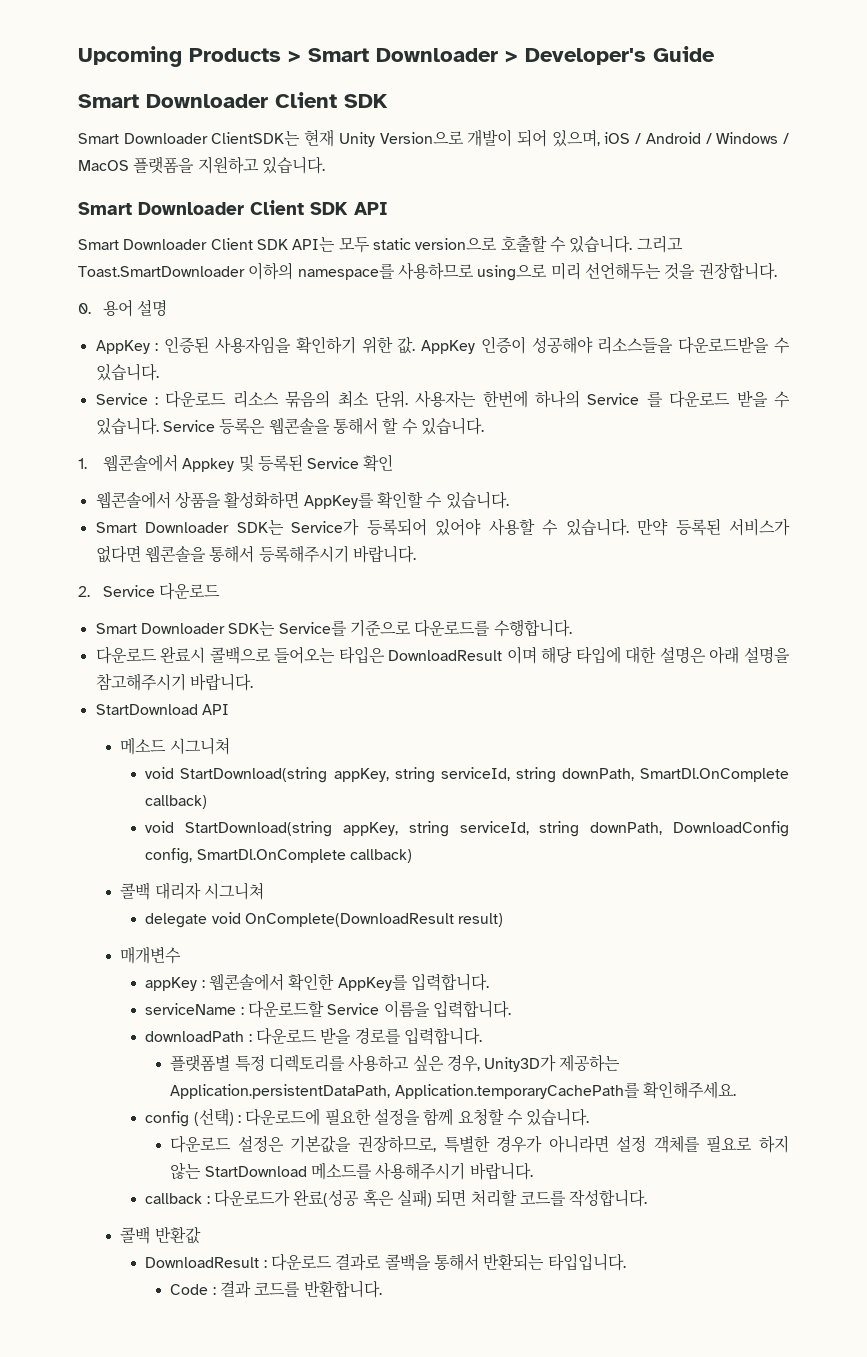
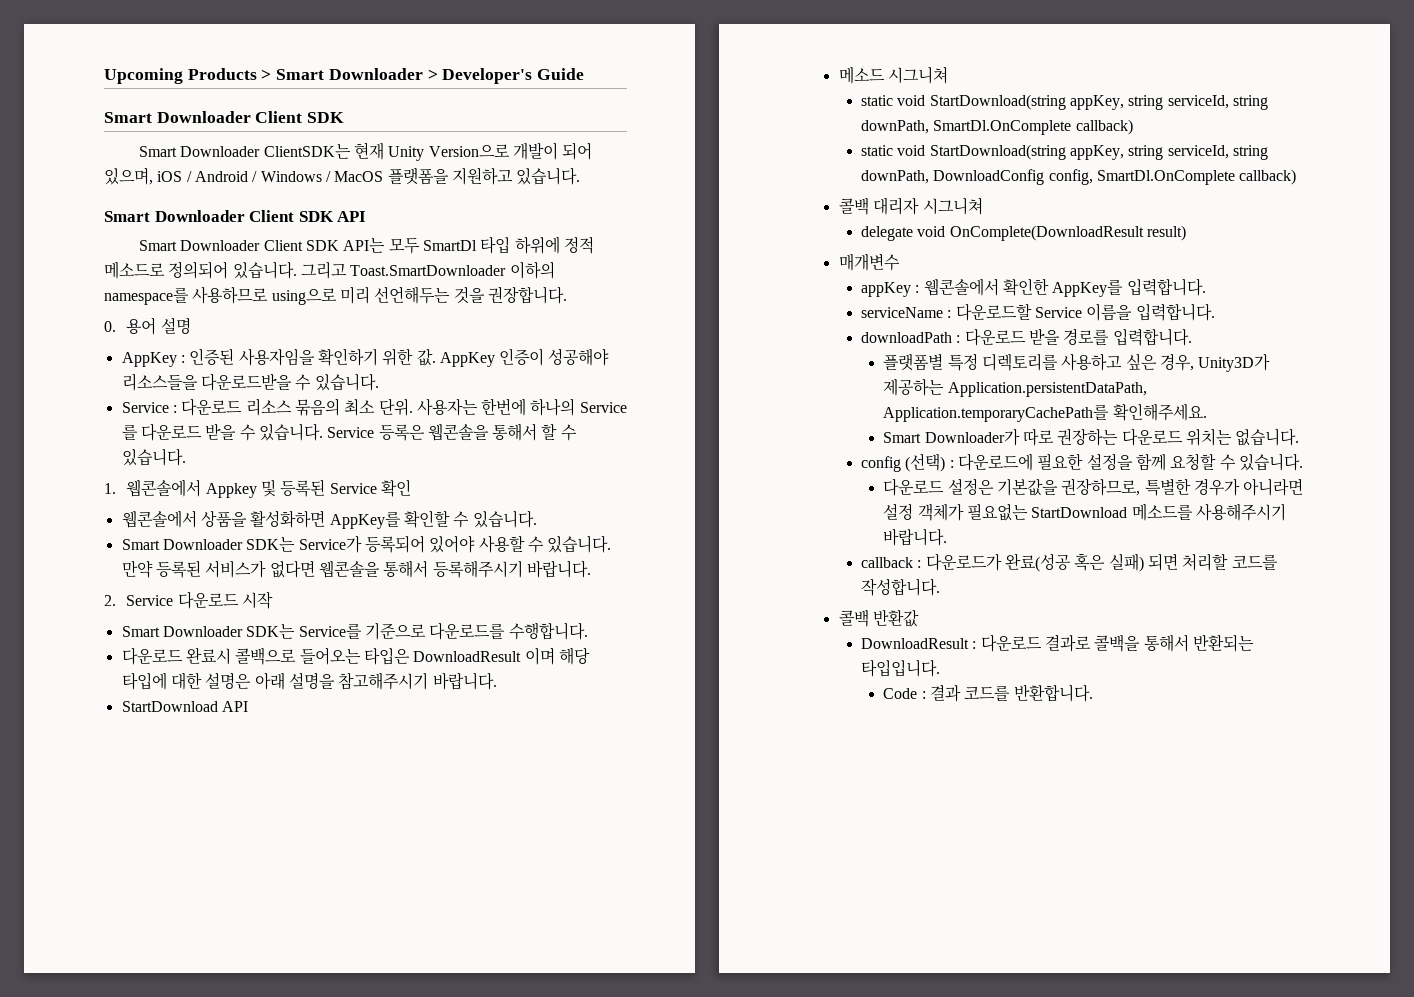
[372,235,566,253] static version으로 호출할 수 -> [422,236,594,254] [104,261,229,279] SmartDl 타입 하위에 정적 메소드로 정의되어
(221, 591) none -> [241,591,273,609] 시작
(230, 746) none -> [861,95,894,106] static
(208, 802) none -> [861,145,894,156] static
(736, 1090) none -> [883,428,1300,446] // Smart Downloader가 따로 권장하는 다운로드 위치는 없습니다.
[653,1135,790,1153] [170,1162,202,1179] 객체를 필요로 하지 않는 -> [917,503,1029,521] 객체가 필요없는

